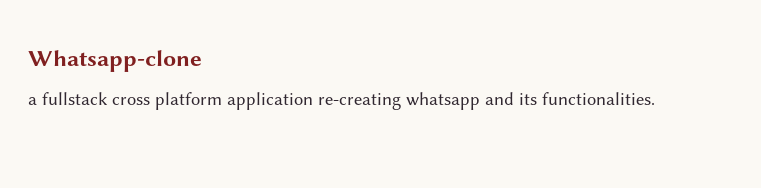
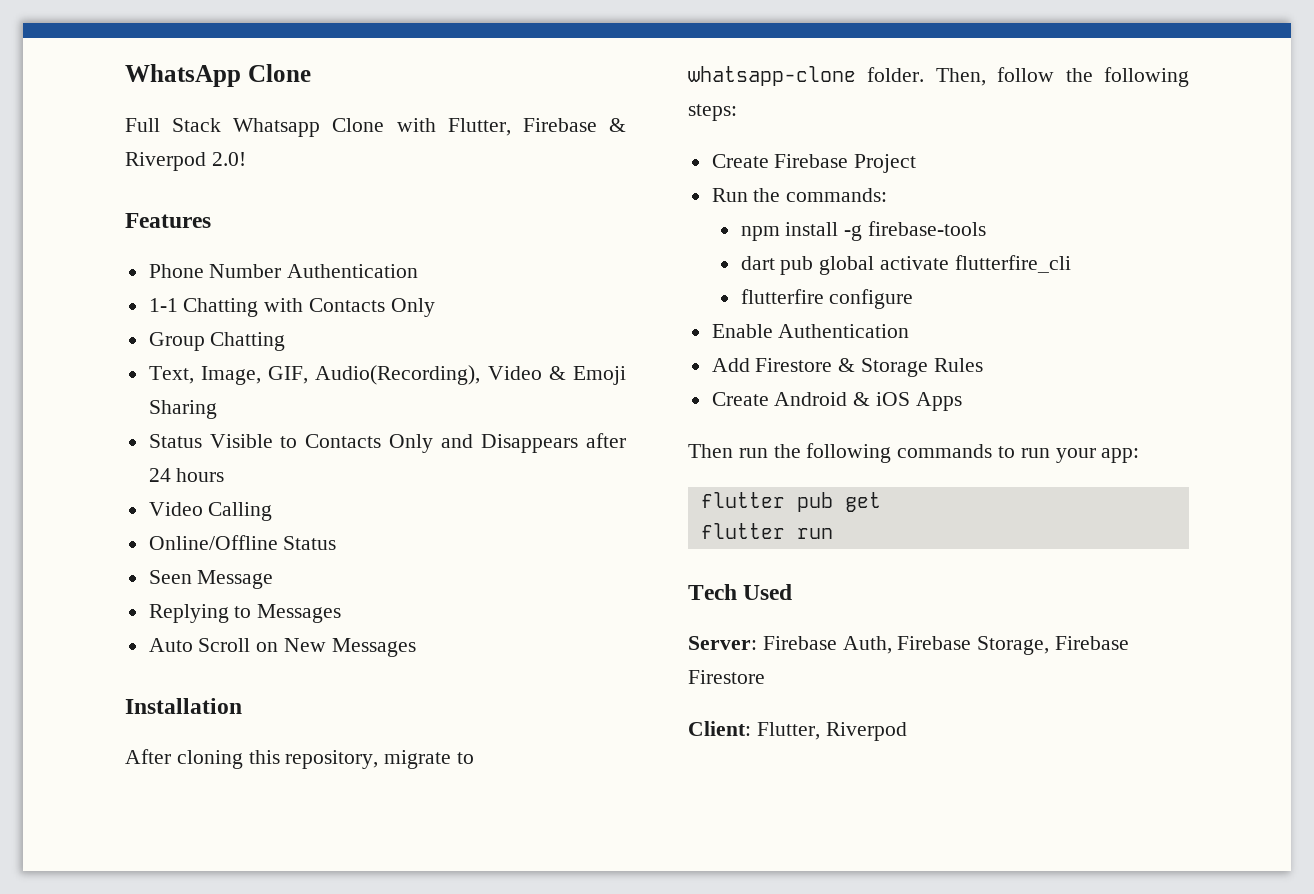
[28,50,202,72] [28,92,655,110] Whatsapp-clone // a fullstack cross platform application re-creating whatsapp and its functionalities. -> [125,64,311,87] [125,118,627,137] [125,152,246,171] [125,213,211,228] [148,264,419,278] [148,298,435,317] [148,332,286,351] [148,365,626,385] [148,400,217,419] [148,433,626,453] [148,468,225,482] [148,502,273,521] [148,535,337,550] [148,570,274,589] [148,604,342,623] [148,638,416,657] [125,698,242,714] [125,749,475,769] [688,66,1189,87] [688,104,737,121] [711,154,917,173] [711,188,888,202] [740,221,987,241] [740,255,1071,275] [740,289,914,309] [711,324,910,338] [711,358,983,377] [711,392,962,411] [688,443,1140,463] [700,492,881,512] [700,523,833,539] [688,584,793,600] [688,636,1130,655] [688,670,765,684] [688,721,907,741] WhatsApp Clone // Full Stack Whatsapp Clone with Flutter, Firebase & Riverpod 2.0! // Features // Phone Number Authentication // 1-1 Chatting with Contacts Only // Group Chatting // Text, Image, GIF, Audio(Recording), Video & Emoji Sharing // Status Visible to Contacts Only and Disappears after 24 hours // Video Calling // Online/Offline Status // Seen Message // Replying to Messages // Auto Scroll on New Messages // Installation // After cloning this repository, migrate to whatsapp-clone folder. Then, follow the following steps: // Create Firebase Project // Run the commands: // npm install -g firebase-tools // dart pub global activate flutterfire_cli // flutterfire configure // Enable Authentication // Add Firestore & Storage Rules // Create Android & iOS Apps // Then run the following commands to run your app: // flutter pub get // flutter run // Tech Used // Server: Firebase Auth, Firebase Storage, Firebase Firestore // Client: Flutter, Riverpod

